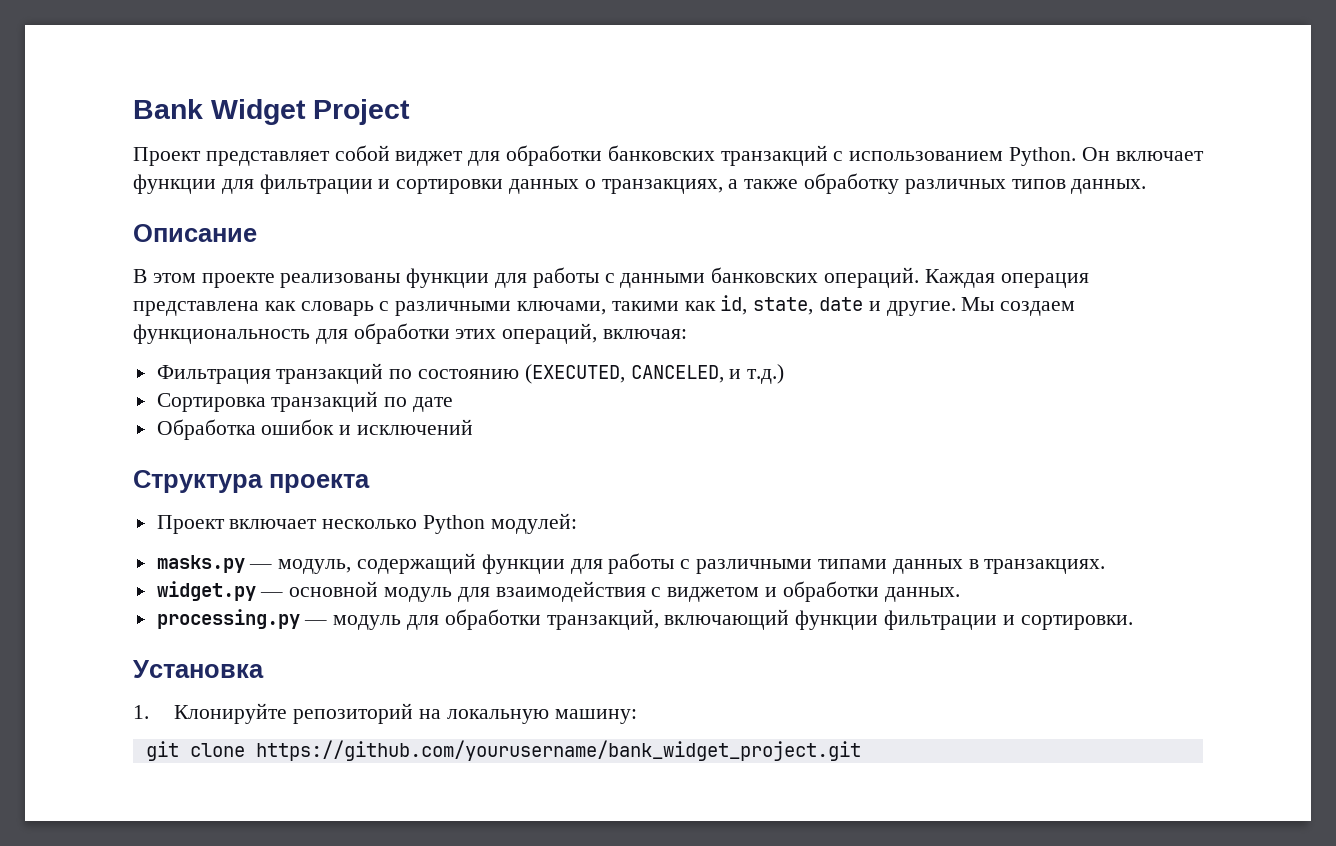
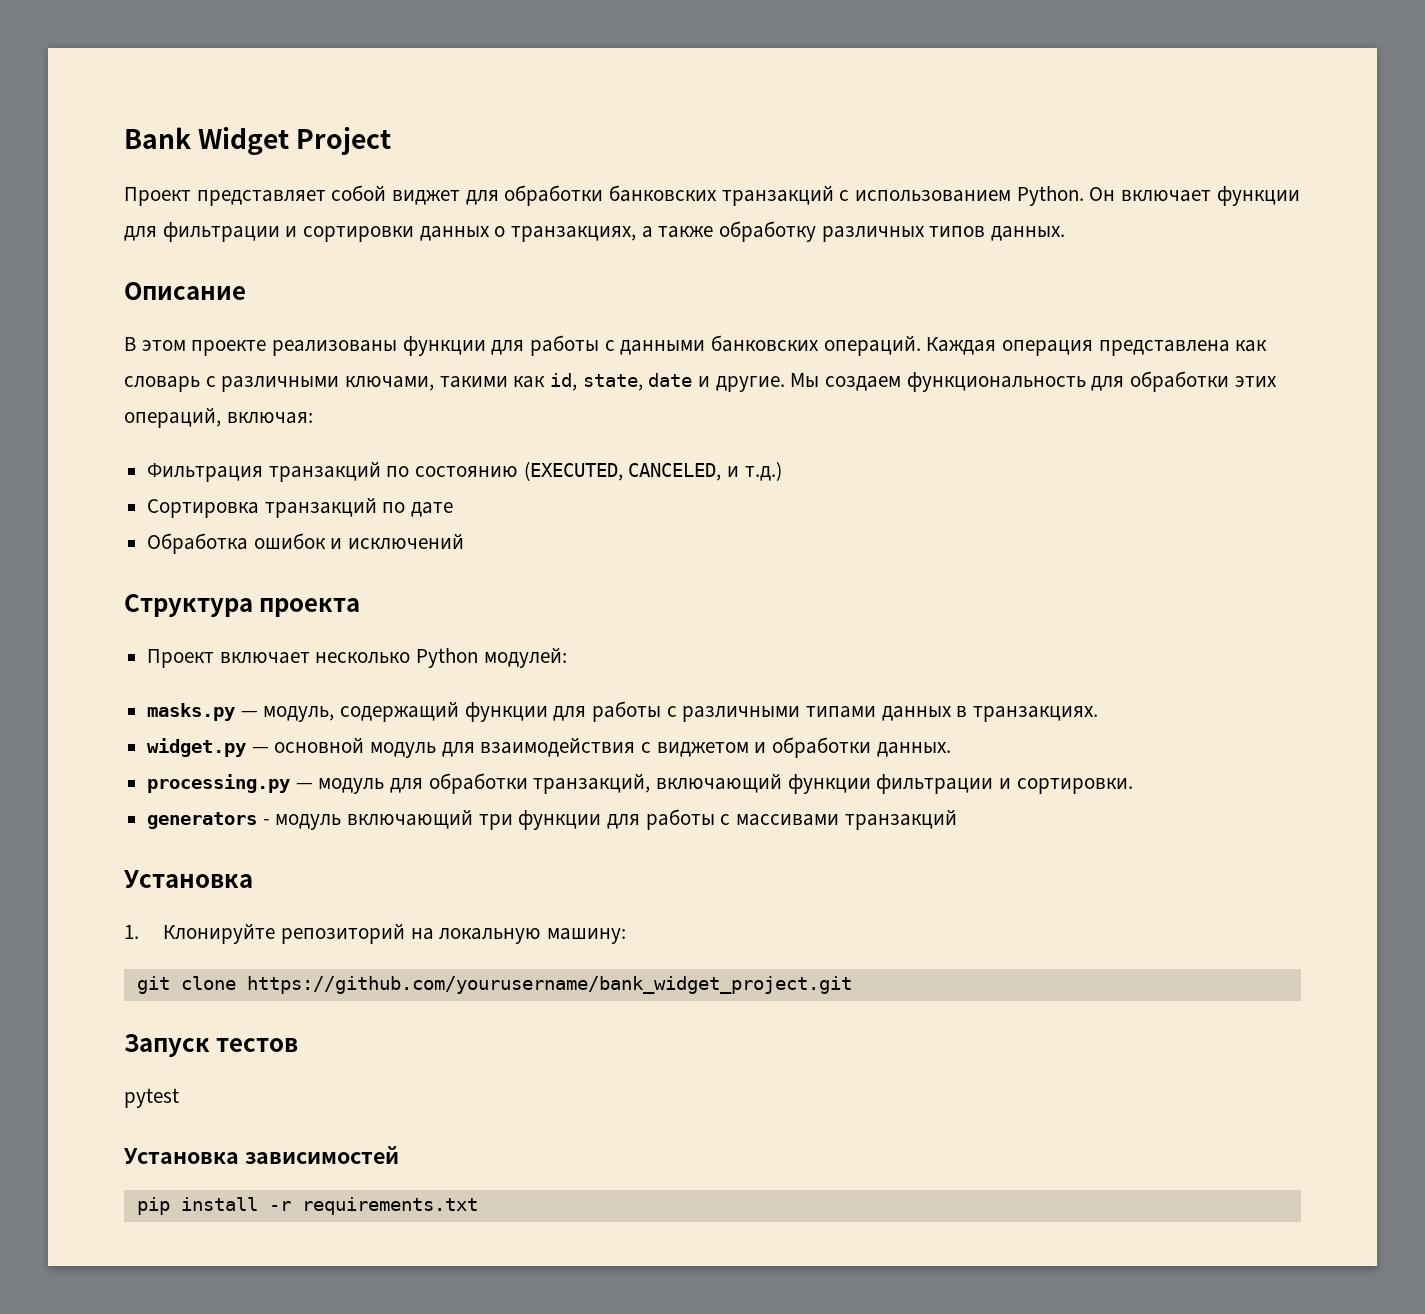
(1133, 622) none -> [147,809,957,830] // generators - модуль включающий три функции для работы с массивами транзакций
(861, 750) none -> [124,1034,299,1057] [124,1088,179,1108] [124,1146,399,1164] [136,1197,478,1215] // Запуск тестов // pytest // Установка зависимостей // pip install -r requirements.txt

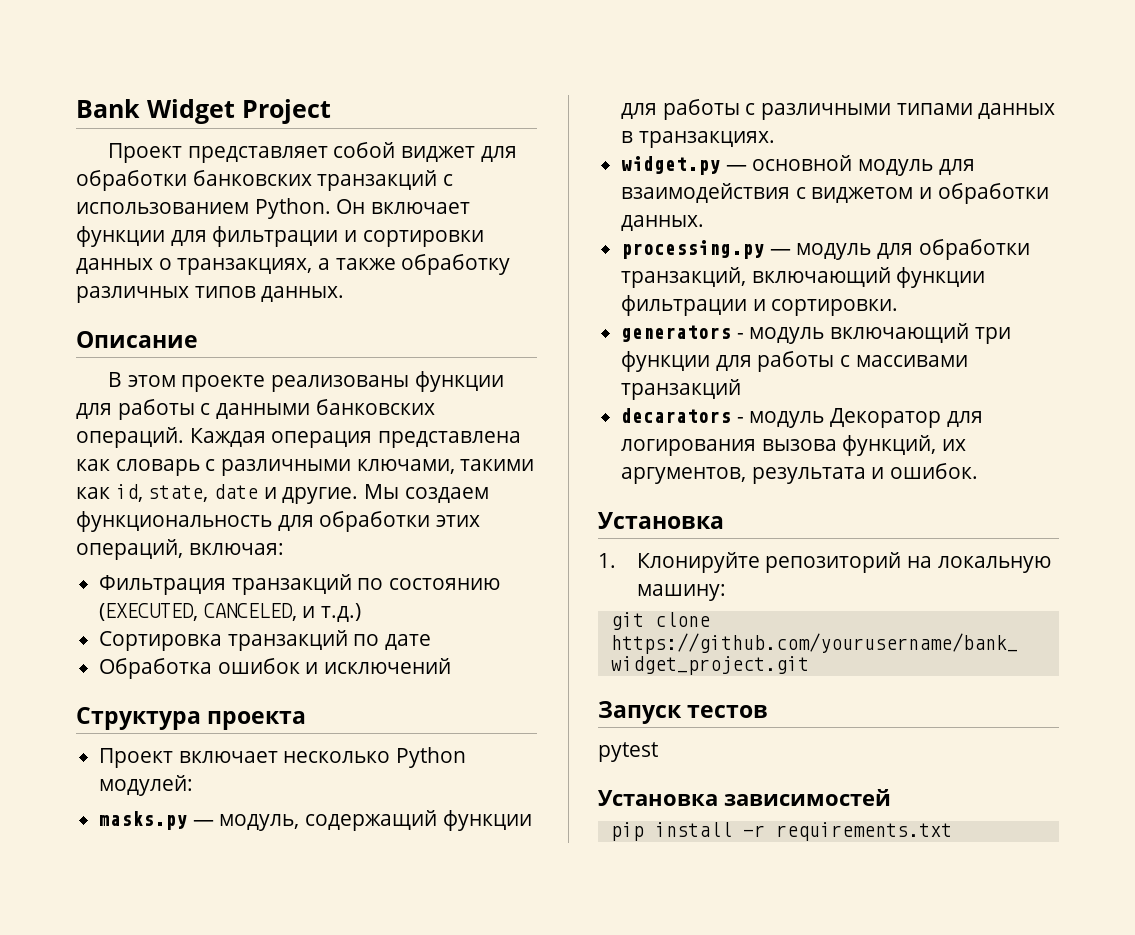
(957, 819) none -> [621,408,983,428] [621,435,967,456] [621,463,979,484] // decarators - модуль Декоратор для логирования вызова функций, их аргументов, результата и ошибок.

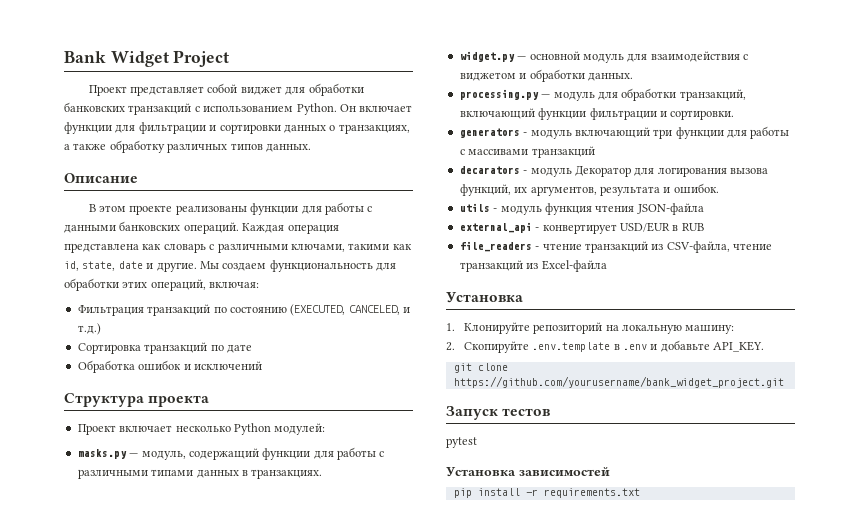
(979, 471) none -> [459,203,704,215] [459,222,704,234] [459,241,772,253] [459,260,607,272] // utils - модуль функция чтения JSON-файла // external_api - конвертирует USD/EUR в RUB // file_readers - чтение транзакций из CSV-файла, чтение транзакций из Excel-файла
(726, 592) none -> [446,340,765,353] // 2. Скопируйте .env.template в .env и добавьте API_KEY.

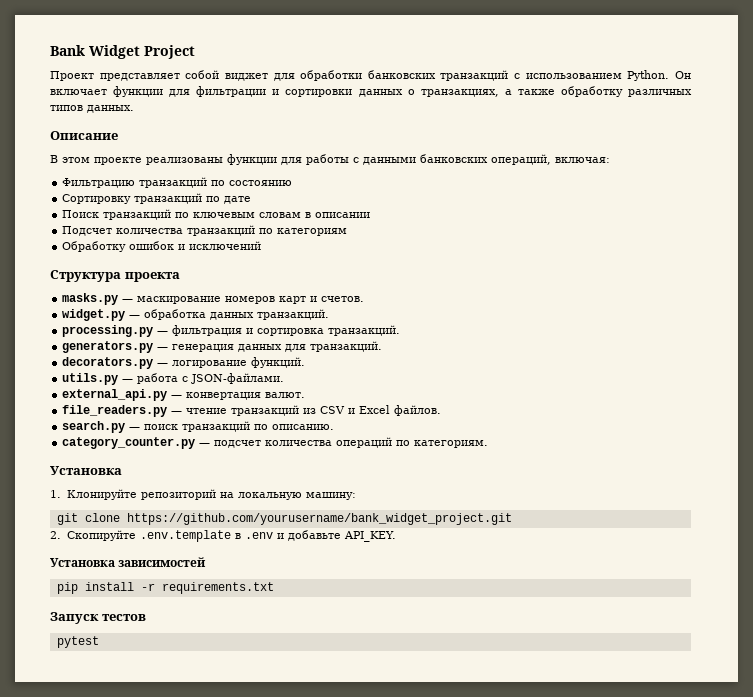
[183,222,339,234] [64,243,412,253] [64,260,396,272] [64,278,148,291] операций. Каждая операция представлена как словарь с различными ключами, такими как id, state, date и другие. Мы создаем функциональность для обработки этих -> (488, 158) none
[77,305,144,316] Фильтрация -> [62,178,136,188] Фильтрацию
[290,304,410,316] [77,323,101,335] [77,342,252,354] [77,360,135,373] (EXECUTED, CANCELED, и т.д.) // Сортировка транзакций по дате // Обработка -> [62,193,252,204] [62,209,371,220] [62,225,348,236] [62,241,127,252] // Сортировку транзакций по дате // Поиск транзакций по ключевым словам в описании // Подсчет количества транзакций по категориям // Обработку
[77,423,326,435] [77,447,385,460] [77,469,323,479] [459,51,748,63] [459,69,633,82] [459,88,746,101] [459,108,735,120] [459,126,790,139] [459,146,595,158] [459,165,768,177] [459,183,719,196] [459,203,704,215] [459,222,704,234] [459,241,772,253] [459,260,607,272] Проект включает несколько Python модулей: // masks.py — модуль, содержащий функции для работы с различными типами данных в транзакциях. // widget.py — основной модуль для взаимодействия с виджетом и обработки данных. // processing.py — модуль для обработки транзакций, включающий функции фильтрации и сортировки. // generators - модуль включающий три функции для работы с массивами транзакций // decarators - модуль Декоратор для логирования вызова функций, их аргументов, результата и ошибок. // utils - модуль функция чтения JSON-файла // external_api - конвертирует USD/EUR в RUB // file_readers - чтение транзакций из CSV-файла, чтение транзакций из Excel-файла -> [62,293,365,305] [62,309,330,321] [62,325,401,337] [62,341,383,353] [62,357,306,369] [62,373,285,385] [62,389,306,401] [62,405,442,417] [62,421,335,433] [62,437,489,449] masks.py — маскирование номеров карт и счетов. // widget.py — обработка данных транзакций. // processing.py — фильтрация и сортировка транзакций. // generators.py — генерация данных для транзакций. // decorators.py — логирование функций. // utils.py — работа с JSON-файлами. // external_api.py — конвертация валют. // file_readers.py — чтение транзакций из CSV и Excel файлов. // search.py — поиск транзакций по описанию. // category_counter.py — подсчет количества операций по категориям.
(735, 329) none -> [56,513,512,525] // git clone https://github.com/yourusername/bank_widget_project.git
[453,363,508,373] [453,376,784,388] [446,406,551,420] [446,437,477,448] // git clone https://github.com/yourusername/bank_widget_project.git // Запуск тестов // pytest -> (397, 536) none
(640, 493) none -> [50,612,146,624] [56,636,99,648] // Запуск тестов // pytest

